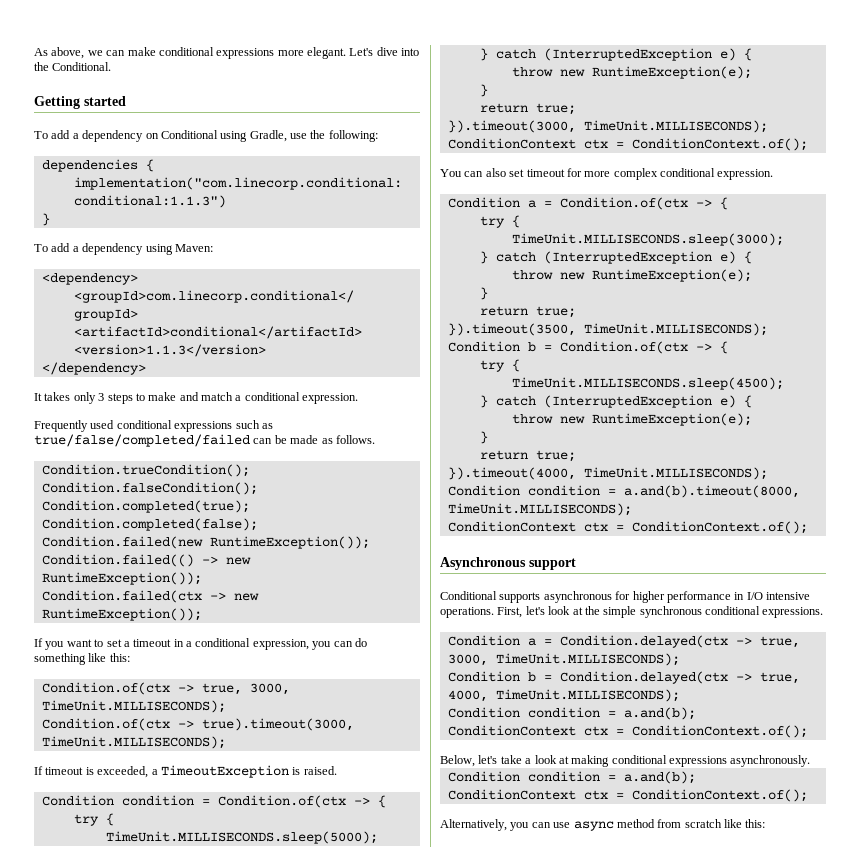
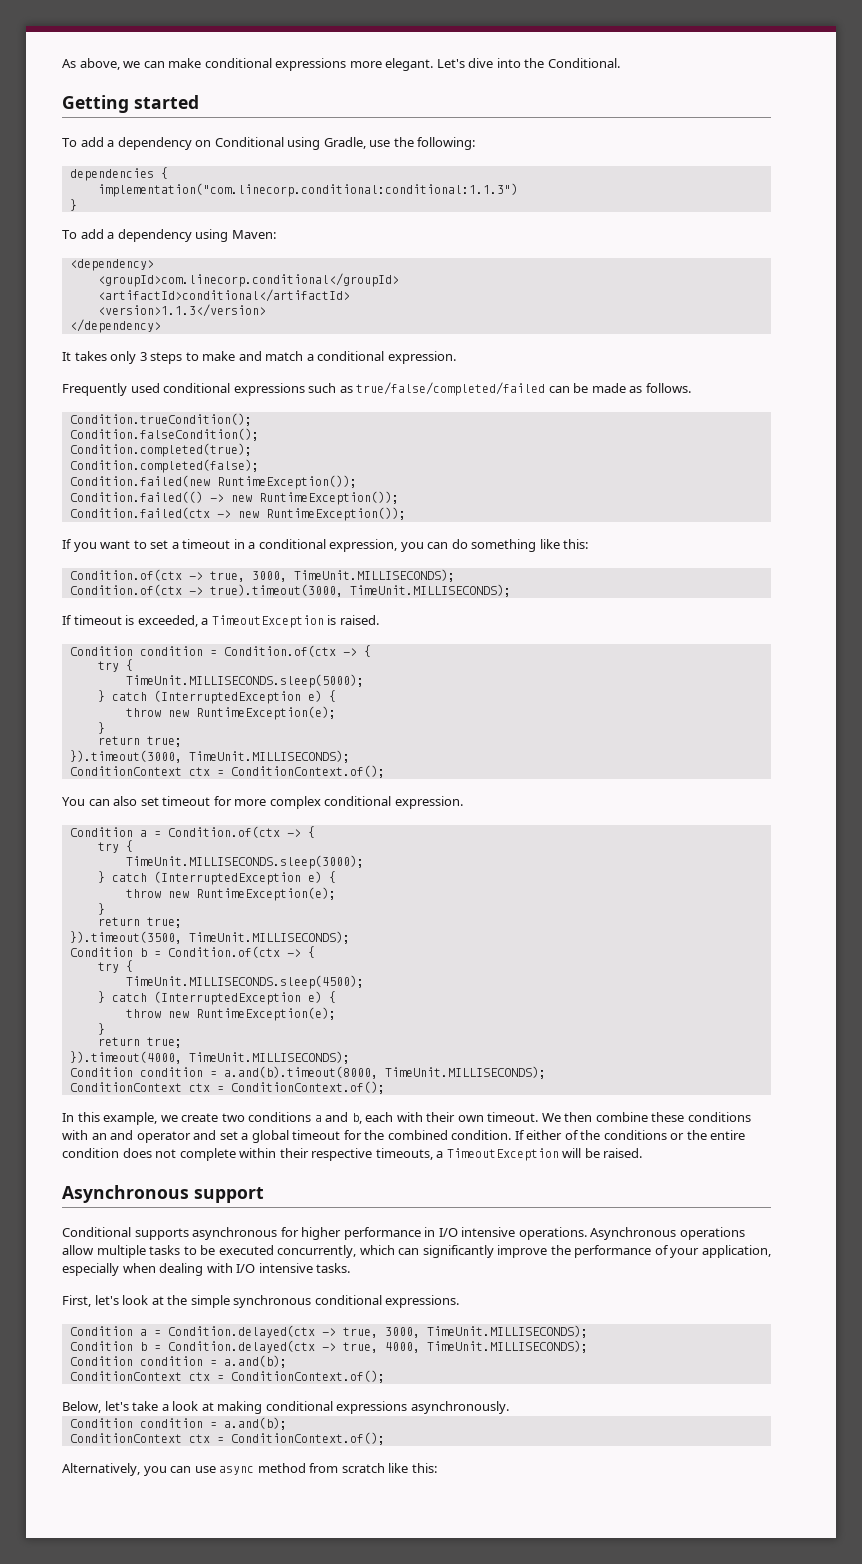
(808, 527) none -> [62,1112,751,1125] [62,1130,746,1143] [62,1148,643,1161] // In this example, we create two conditions a and b, each with their own timeout. We then combine these conditions with an and operator and set a global timeout for the combined condition. If either of the conditions or the entire condition does not complete within their respective timeouts, a TimeoutException will be raised.
(494, 612) none -> [590,1227,745,1240] [62,1245,771,1258] [62,1263,351,1276] Asynchronous operations allow multiple tasks to be executed concurrently, which can significantly improve the performance of your application, especially when dealing with I/O intensive tasks. //

